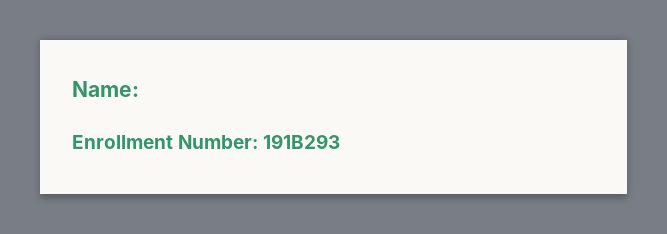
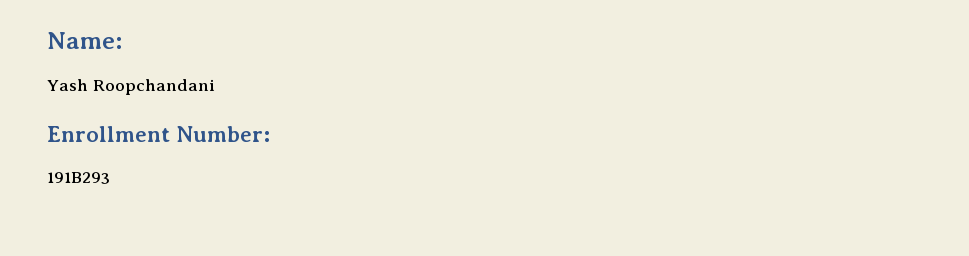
(139, 89) none -> [47,79,215,95] // Yash Roopchandani
(259, 142) none -> (270, 134) //

